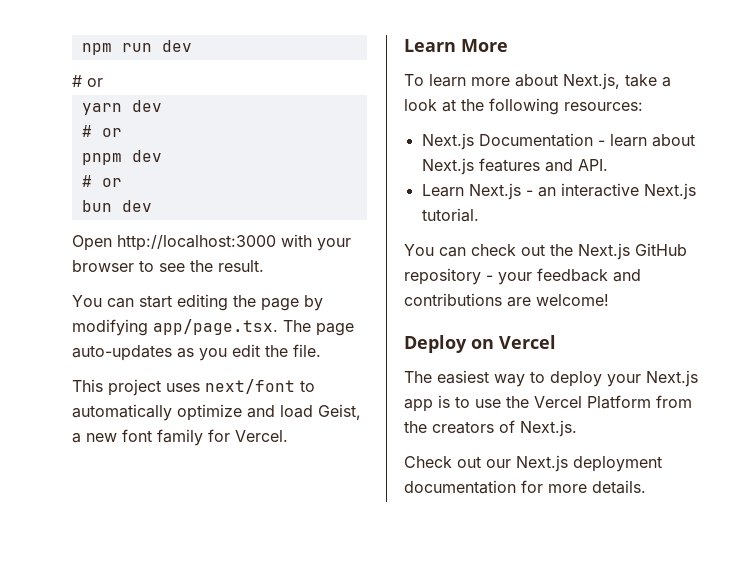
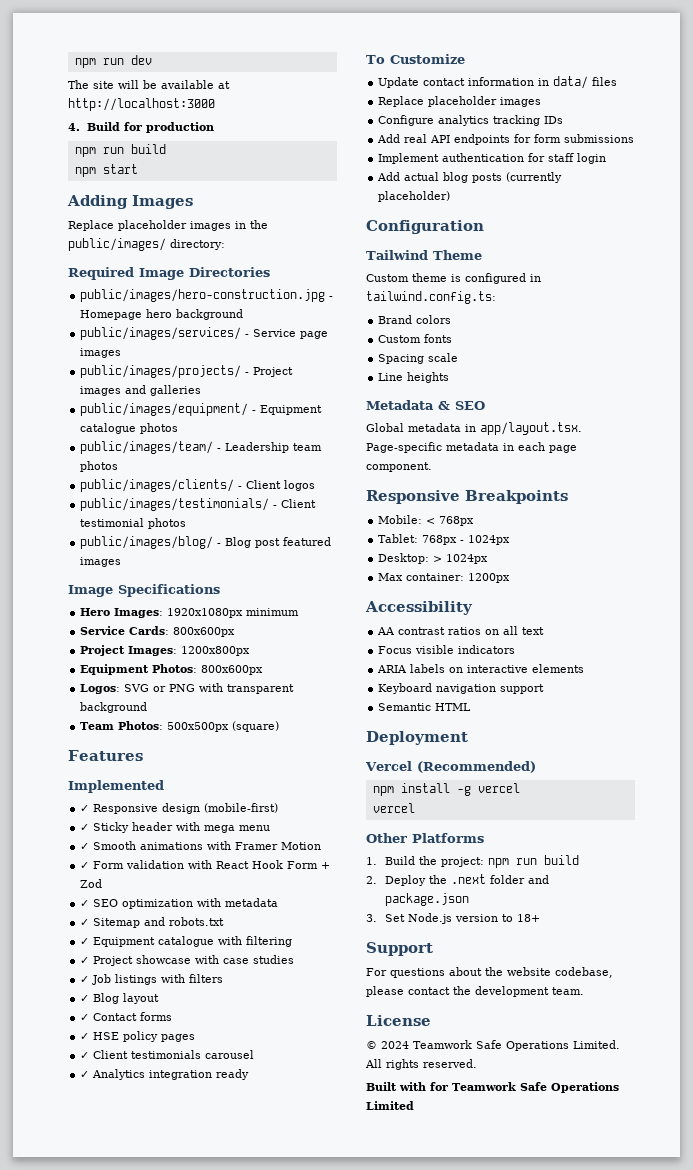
[72,75,103,87] [81,100,162,115] [81,125,122,137] [81,150,162,165] [81,175,122,187] [81,200,152,212] [72,234,351,251] [72,260,264,272] [72,294,323,311] [72,319,354,336] [72,344,321,361] [72,379,315,396] [72,404,361,421] [72,429,288,446] [404,39,508,52] [404,73,671,90] [404,98,643,115] [421,133,695,150] [421,158,608,175] [421,183,696,200] [421,208,479,222] [404,243,687,260] [404,268,641,285] [404,293,609,307] [404,335,556,353] [404,370,698,387] [404,395,692,412] [404,420,577,437] [404,455,662,472] [404,480,646,494] # or // yarn dev // # or // pnpm dev // # or // bun dev // Open http://localhost:3000 with your browser to see the result. // You can start editing the page by modifying app/page.tsx. The page auto-updates as you edit the file. // This project uses next/font to automatically optimize and load Geist, a new font family for Vercel. // Learn More // To learn more about Next.js, take a look at the following resources: // Next.js Documentation - learn about Next.js features and API. // Learn Next.js - an interactive Next.js tutorial. // You can check out the Next.js GitHub repository - your feedback and contributions are welcome! // Deploy on Vercel // The easiest way to deploy your Next.js app is to use the Vercel Platform from the creators of Next.js. // Check out our Next.js deployment documentation for more details. -> [68,80,230,89] [68,98,215,111] [68,122,214,133] [74,144,166,157] [74,164,138,177] [67,195,193,209] [68,220,268,231] [68,238,225,251] [68,267,270,280] [80,289,334,302] [80,309,244,320] [80,327,329,340] [80,348,122,358] [80,365,294,378] [80,385,202,396] [80,403,323,416] [80,423,179,434] [80,441,323,454] [80,461,119,472] [80,479,316,492] [80,498,317,511] [80,518,187,529] [80,536,332,549] [80,557,122,567] [68,584,220,597] [80,608,300,618] [80,626,236,637] [80,645,251,656] [80,664,264,675] [80,683,295,694] [80,702,148,713] [80,721,280,732] [68,750,143,761] [68,780,164,793] [80,803,279,814] [80,822,271,833] [80,841,322,850] [80,860,331,869] [80,879,103,888] [80,898,279,909] [80,917,225,928] [80,936,293,947] [80,955,295,966] [80,974,224,985] [80,993,160,1004] [80,1012,173,1021] [80,1031,196,1042] [80,1050,255,1059] [80,1069,250,1080] [366,54,465,64] [378,76,618,89] [378,96,542,107] [378,115,564,126] [377,134,635,145] [378,153,607,164] [377,172,563,183] [378,191,451,202] [366,220,484,234] [366,250,482,260] [366,273,541,284] [366,291,496,304] [378,315,452,324] [378,334,453,343] [378,353,459,364] [378,372,450,383] [366,400,485,410] [366,422,582,435] [366,442,577,453] [366,462,432,472] [366,490,568,504] [378,515,475,526] [378,534,511,545] [378,553,489,564] [378,573,511,583] [365,601,473,615] [377,626,545,635] [378,645,516,654] [377,664,585,673] [378,683,545,694] [378,703,472,711] [366,731,468,745] [365,761,536,773] [372,783,520,796] [372,803,415,813] [366,833,484,843] [366,855,579,868] [366,874,549,886] [384,893,469,906] [366,913,540,924] [366,942,433,956] [366,967,613,978] [366,986,584,997] [366,1015,431,1026] [366,1040,620,1051] [365,1059,477,1070] [366,1082,619,1093] [366,1101,414,1110] The site will be available at http://localhost:3000 // 4. Build for production // npm run build // npm start // Adding Images // Replace placeholder images in the public/images/ directory: // Required Image Directories // public/images/hero-construction.jpg - Homepage hero background // public/images/services/ - Service page images // public/images/projects/ - Project images and galleries // public/images/equipment/ - Equipment catalogue photos // public/images/team/ - Leadership team photos // public/images/clients/ - Client logos // public/images/testimonials/ - Client testimonial photos // public/images/blog/ - Blog post featured images // Image Specifications // Hero Images: 1920x1080px minimum // Service Cards: 800x600px // Project Images: 1200x800px // Equipment Photos: 800x600px // Logos: SVG or PNG with transparent background // Team Photos: 500x500px (square) // Features // Implemented // ✓ Responsive design (mobile-first) // ✓ Sticky header with mega menu // ✓ Smooth animations with Framer Motion // ✓ Form validation with React Hook Form + Zod // ✓ SEO optimization with metadata // ✓ Sitemap and robots.txt // ✓ Equipment catalogue with filtering // ✓ Project showcase with case studies // ✓ Job listings with filters // ✓ Blog layout // ✓ Contact forms // ✓ HSE policy pages // ✓ Client testimonials carousel // ✓ Analytics integration ready // To Customize // Update contact information in data/ files // Replace placeholder images // Configure analytics tracking IDs // Add real API endpoints for form submissions // Implement authentication for staff login // Add actual blog posts (currently placeholder) // Configuration // Tailwind Theme // Custom theme is configured in tailwind.config.ts: // Brand colors // Custom fonts // Spacing scale // Line heights // Metadata & SEO // Global metadata in app/layout.tsx. Page-specific metadata in each page component. // Responsive Breakpoints // Mobile: < 768px // Tablet: 768px - 1024px // Desktop: > 1024px // Max container: 1200px // Accessibility // AA contrast ratios on all text // Focus visible indicators // ARIA labels on interactive elements // Keyboard navigation support // Semantic HTML // Deployment // Vercel (Recommended) // npm install -g vercel // vercel // Other Platforms // 1. Build the project: npm run build // 2. Deploy the .next folder and package.json // 3. Set Node.js version to 18+ // Support // For questions about the website codebase, please contact the development team. // License // © 2024 Teamwork Safe Operations Limited. All rights reserved. // Built with for Teamwork Safe Operations Limited

